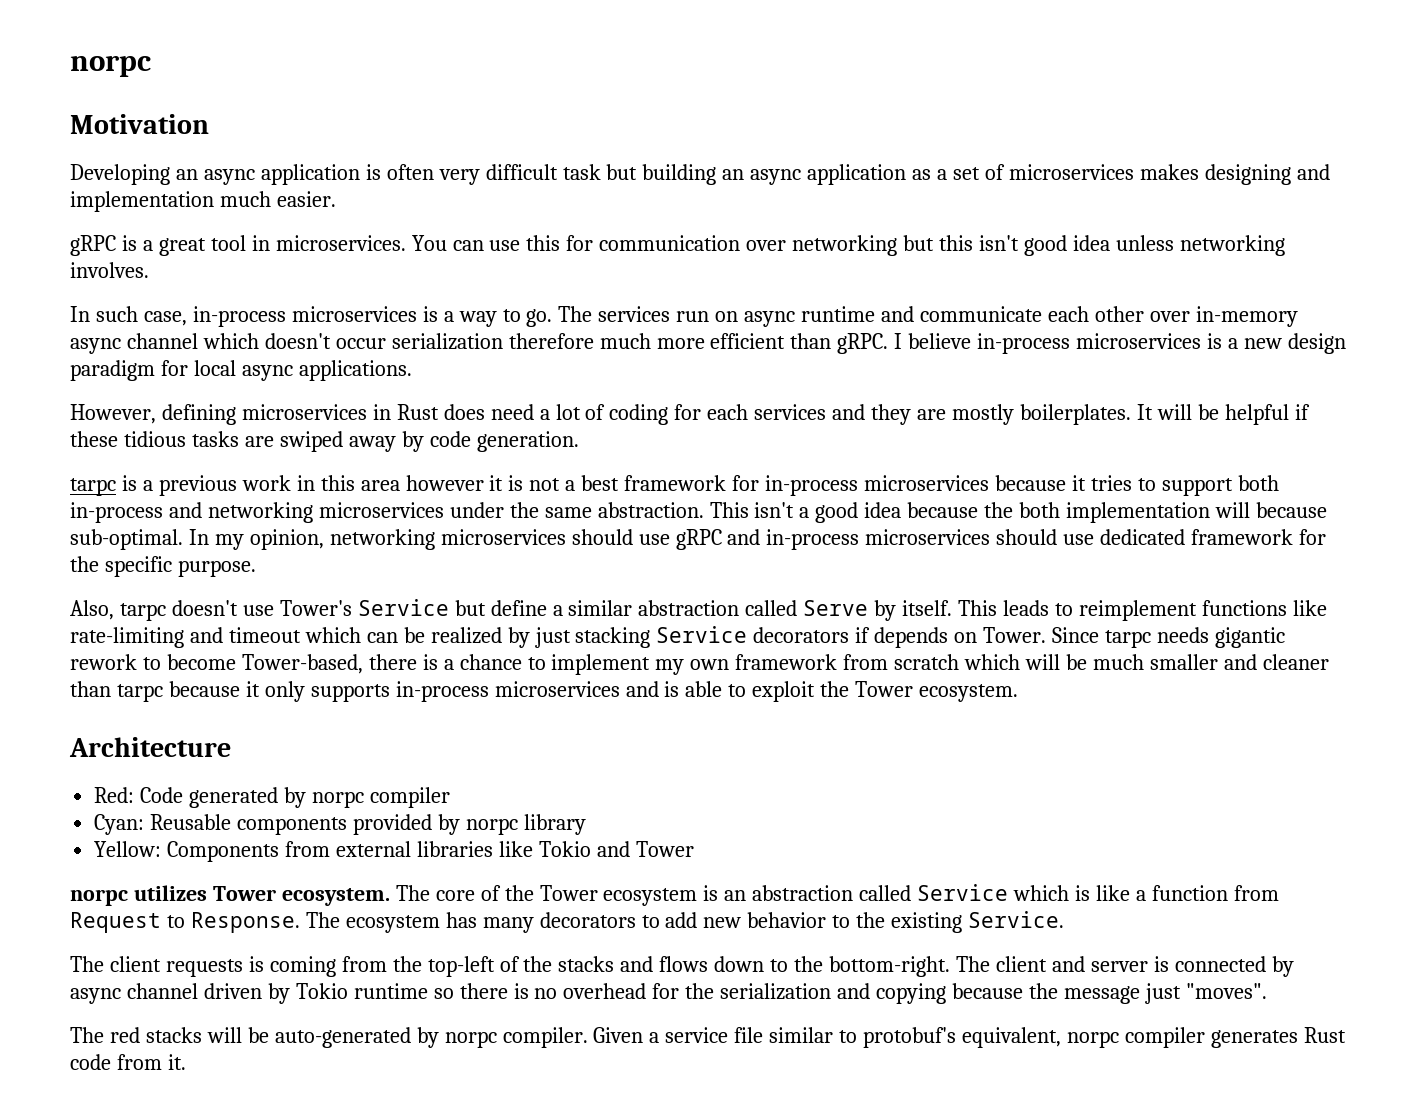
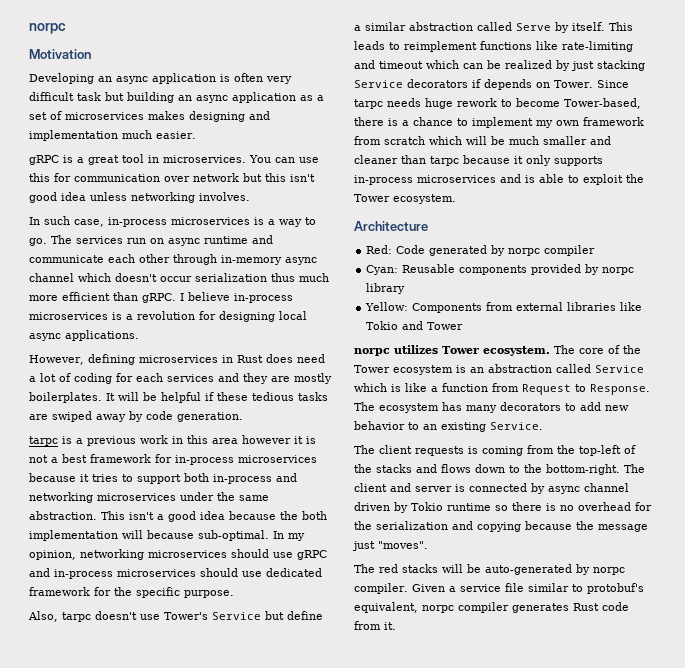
[792,235,898,256] networking -> [193,173,239,182] network
[1149,311,1190,322] over -> [173,254,217,265] through
[508,333,594,349] therefore -> [271,273,295,282] thus
[1243,333,1346,354] [70,360,188,381] new design paradigm for -> [137,311,275,322] revolution for designing
[123,431,186,447] tidious -> [252,392,294,401] tedious
[1214,627,1285,648] gigantic -> [425,98,453,109] huge
[856,912,886,928] the -> [423,424,437,430] an

